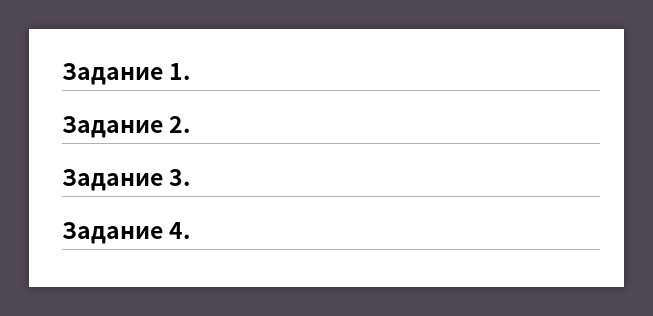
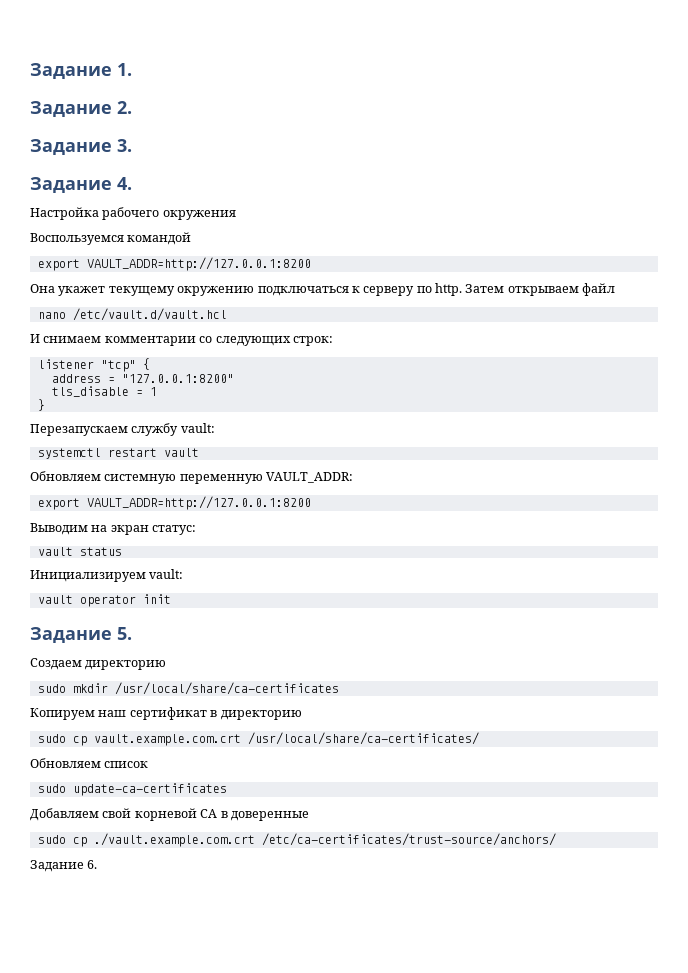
(191, 230) none -> [30,207,236,220] [30,232,192,245] [37,257,311,271] [30,283,616,296] [37,308,227,321] [30,334,333,346] [37,358,150,372] [51,374,234,383] [51,386,157,397] [37,399,45,411] [30,423,215,436] [37,448,199,459] [30,471,354,484] [37,496,311,510] [30,523,197,535] [37,547,122,556] [30,569,184,582] [37,594,171,607] [30,627,132,643] [30,658,167,670] [37,682,339,695] [30,707,302,720] [37,732,479,746] [30,758,149,768] [37,783,227,796] [30,808,309,821] [37,833,556,847] [30,860,98,872] // Настройка рабочего окружения // Воспользуемся командой // export VAULT_ADDR=http://127.0.0.1:8200 // Она укажет текущему окружению подключаться к серверу по http. Затем открываем файл // nano /etc/vault.d/vault.hcl // И снимаем комментарии со следующих строк: // listener "tcp" { // address = "127.0.0.1:8200" // tls_disable = 1 // } // Перезапускаем службу vault: // systemctl restart vault // Обновляем системную переменную VAULT_ADDR: // export VAULT_ADDR=http://127.0.0.1:8200 // Выводим на экран статус: // vault status // Инициализируем vault: // vault operator init // Задание 5. // Создаем директорию // sudo mkdir /usr/local/share/ca-certificates // Копируем наш сертификат в директорию // sudo cp vault.example.com.crt /usr/local/share/ca-certificates/ // Обновляем список // sudo update-ca-certificates // Добавляем свой корневой СА в доверенные // sudo cp ./vault.example.com.crt /etc/ca-certificates/trust-source/anchors/ // Задание 6.

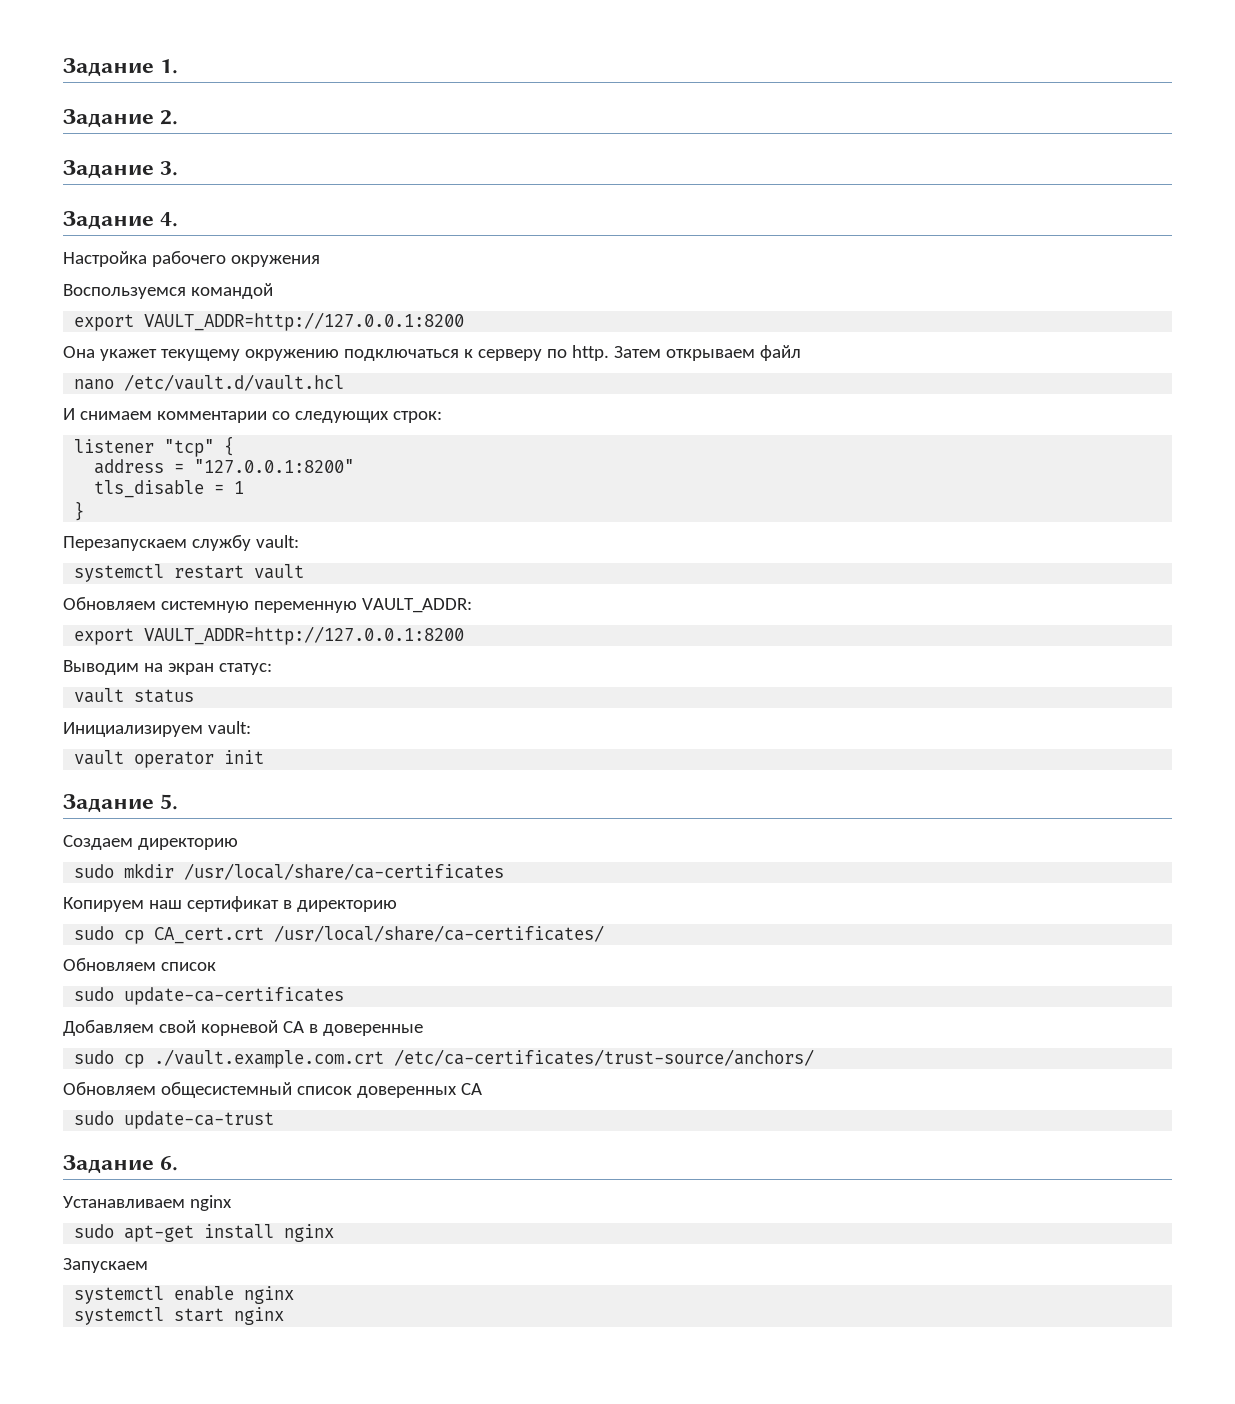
[93,734,241,746] vault.example.com.crt -> [154,927,265,944] CA_cert.crt
[30,860,98,872] Задание 6. -> [63,1082,482,1098] [74,1111,275,1129] [63,1155,179,1174] [63,1195,232,1211] [74,1224,335,1242] [63,1258,148,1273] [74,1286,295,1304] [74,1307,285,1325] Обновляем общесистемный список доверенных CA // sudo update-ca-trust // Задание 6. // Устанавливаем nginx // sudo apt-get install nginx // Запускаем // systemctl enable nginx // systemctl start nginx

